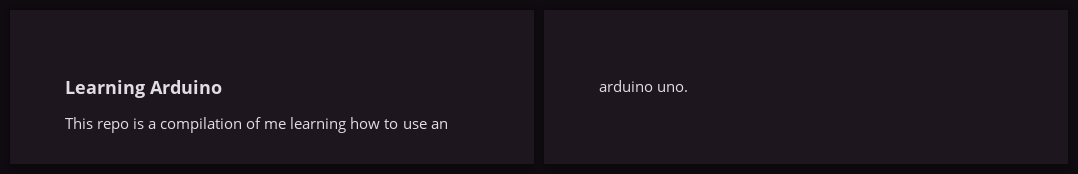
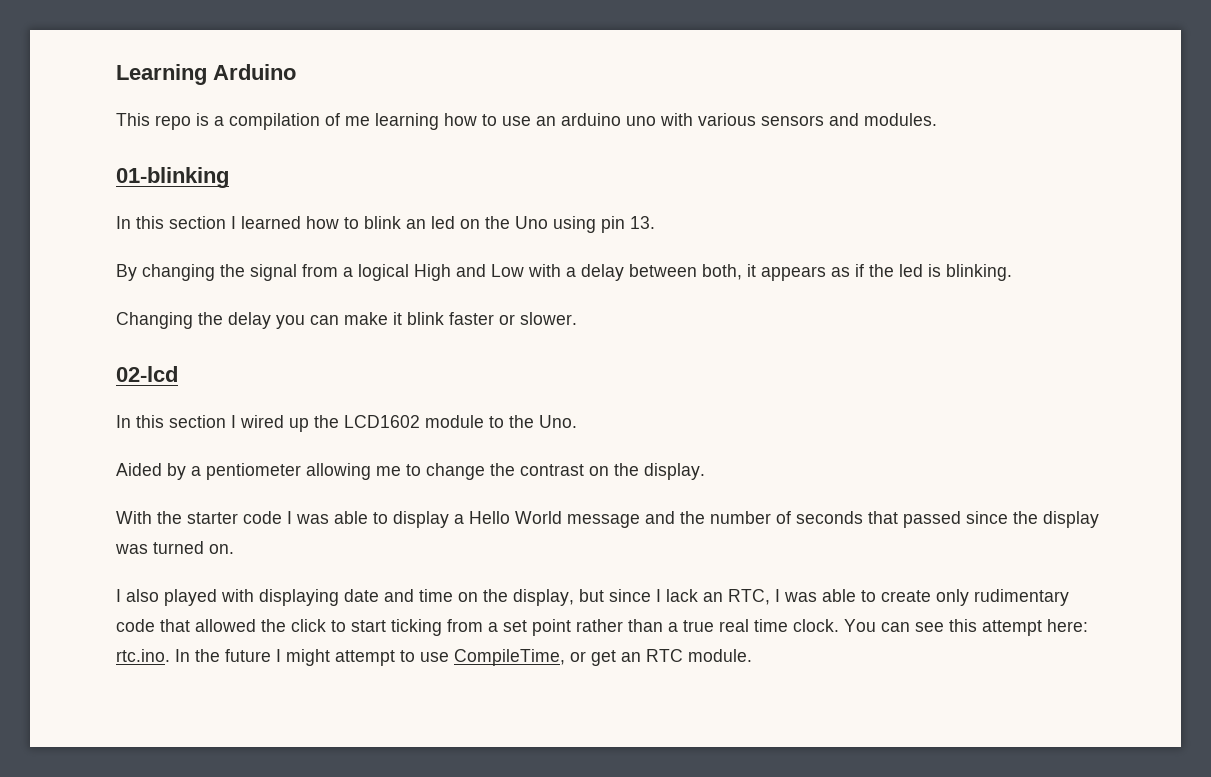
[657,84,689,92] uno. -> [626,113,937,126] [116,167,229,188] [116,216,655,233] [116,264,1012,281] [116,312,577,329] [116,366,178,382] [116,415,577,432] [116,463,705,480] [116,511,1099,528] [115,541,234,554] [116,589,1069,606] [116,619,1088,636] [116,649,752,666] uno with various sensors and modules. // 01-blinking // In this section I learned how to blink an led on the Uno using pin 13. // By changing the signal from a logical High and Low with a delay between both, it appears as if the led is blinking. // Changing the delay you can make it blink faster or slower. // 02-lcd // In this section I wired up the LCD1602 module to the Uno. // Aided by a pentiometer allowing me to change the contrast on the display. // With the starter code I was able to display a Hello World message and the number of seconds that passed since the display was turned on. // I also played with displaying date and time on the display, but since I lack an RTC, I was able to create only rudimentary code that allowed the click to start ticking from a set point rather than a true real time clock. You can see this attempt here: rtc.ino. In the future I might attempt to use CompileTime, or get an RTC module.

